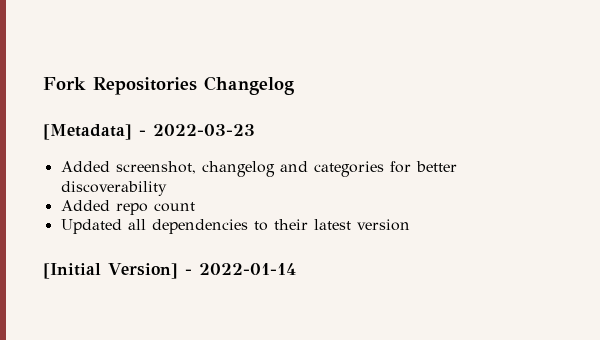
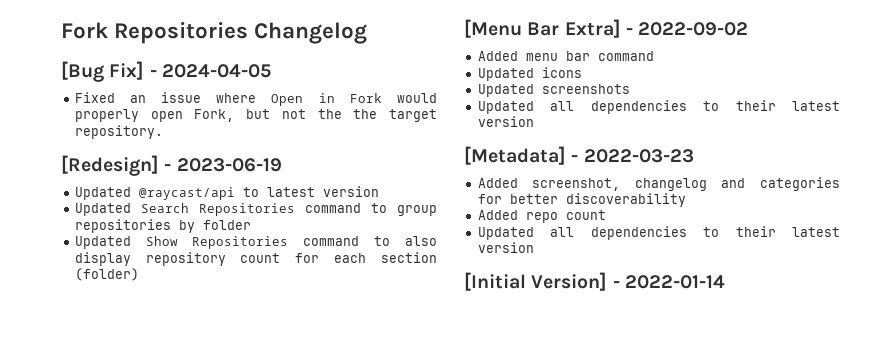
(294, 85) none -> [61,61,271,82] [74,92,437,106] [74,109,437,122] [74,125,163,139] [61,155,282,176] [74,186,379,200] [74,203,437,216] [74,219,251,233] [74,236,437,249] [74,252,437,266] [74,268,139,281] [464,19,749,38] [477,51,654,61] [477,67,582,81] [477,84,630,97] [477,100,840,114] [477,116,534,127] // [Bug Fix] - 2024-04-05 // Fixed an issue where Open in Fork would properly open Fork, but not the the target repository. // [Redesign] - 2023-06-19 // Updated @raycast/api to latest version // Updated Search Repositories command to group repositories by folder // Updated Show Repositories command to also display repository count for each section (folder) // [Menu Bar Extra] - 2022-09-02 // Added menu bar command // Updated icons // Updated screenshots // Updated all dependencies to their latest version

